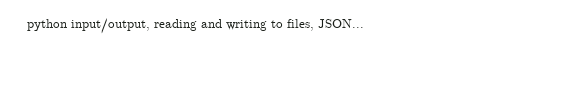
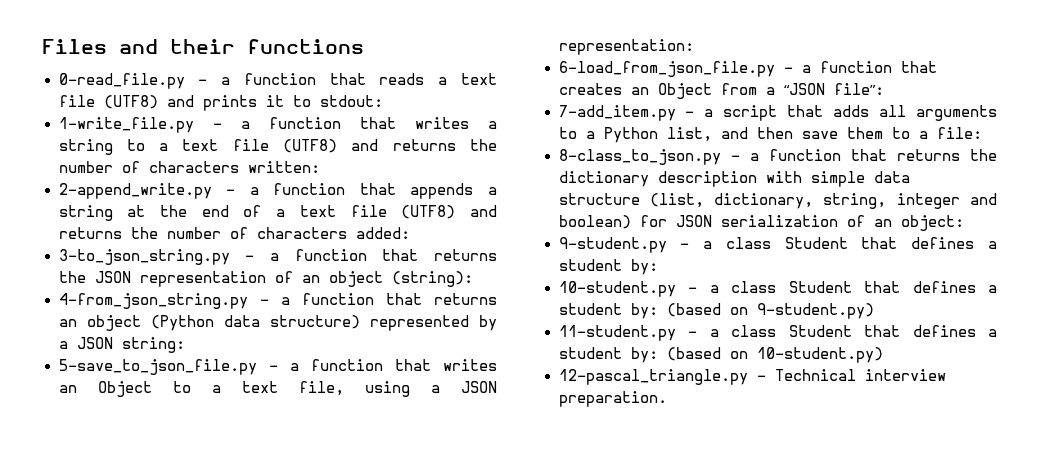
[27,18,364,34] python input/output, reading and writing to files, JSON... -> [42,39,364,54] [58,73,497,89] [58,95,383,111] [58,117,497,133] [58,139,497,155] [58,161,320,173] [58,183,497,199] [58,205,498,221] [58,227,410,239] [58,249,497,265] [58,271,473,287] [58,293,498,309] [58,315,497,331] [58,337,185,353] [58,359,498,375] [58,381,497,397] [558,39,694,55] [558,61,937,77] [558,83,884,99] [558,105,997,121] [558,127,982,143] [558,149,997,165] [558,171,910,187] [558,193,997,209] [558,215,964,231] [558,237,997,253] [558,259,658,275] [558,281,997,297] [558,303,874,319] [558,325,997,341] [558,347,883,363] [558,369,946,385] [558,391,667,407] Files and their functions // 0-read_file.py - a function that reads a text file (UTF8) and prints it to stdout: // 1-write_file.py - a function that writes a string to a text file (UTF8) and returns the number of characters written: // 2-append_write.py - a function that appends a string at the end of a text file (UTF8) and returns the number of characters added: // 3-to_json_string.py - a function that returns the JSON representation of an object (string): // 4-from_json_string.py - a function that returns an object (Python data structure) represented by a JSON string: // 5-save_to_json_file.py - a function that writes an Object to a text file, using a JSON representation: // 6-load_from_json_file.py - a function that creates an Object from a “JSON file”: // 7-add_item.py - a script that adds all arguments to a Python list, and then save them to a file: // 8-class_to_json.py - a function that returns the dictionary description with simple data structure (list, dictionary, string, integer and boolean) for JSON serialization of an object: // 9-student.py - a class Student that defines a student by: // 10-student.py - a class Student that defines a student by: (based on 9-student.py) // 11-student.py - a class Student that defines a student by: (based on 10-student.py) // 12-pascal_triangle.py - Technical interview preparation.

